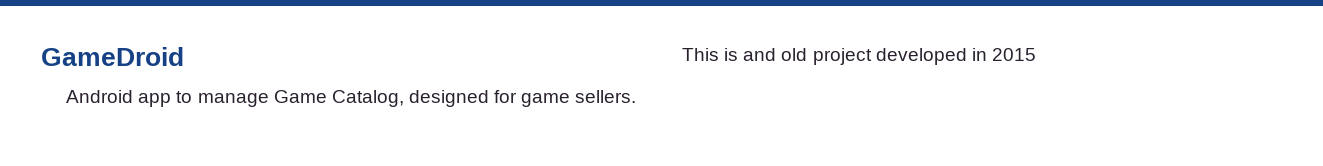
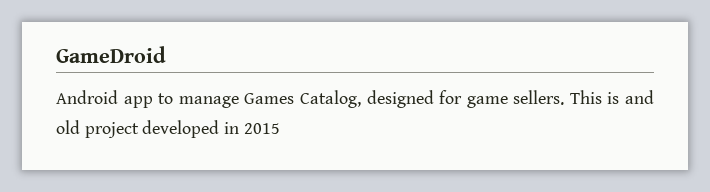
[273,90,327,103] Game -> [244,93,295,104] Games

